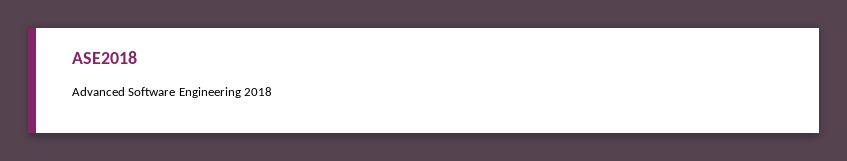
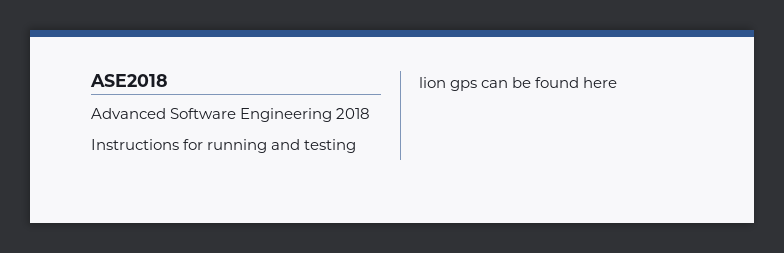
(273, 91) none -> [91,139,357,153] [419,77,618,91] // Instructions for running and testing lion gps can be found here

